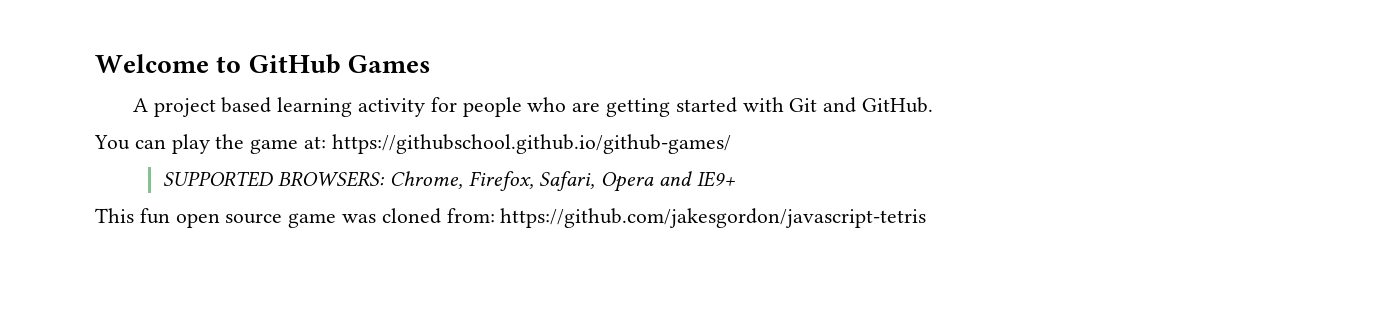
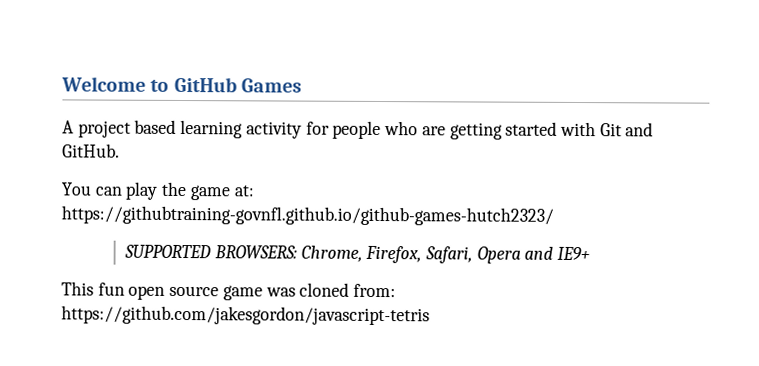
[331,134,731,154] https://githubschool.github.io/github-games/ -> [61,205,554,226] https://githubtraining-govnfl.github.io/github-games-hutch2323/

